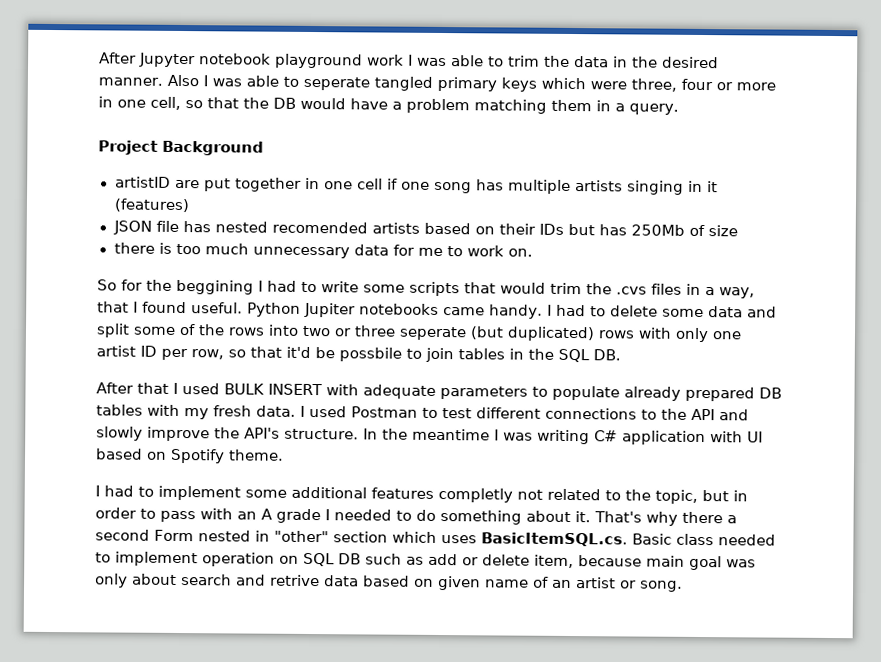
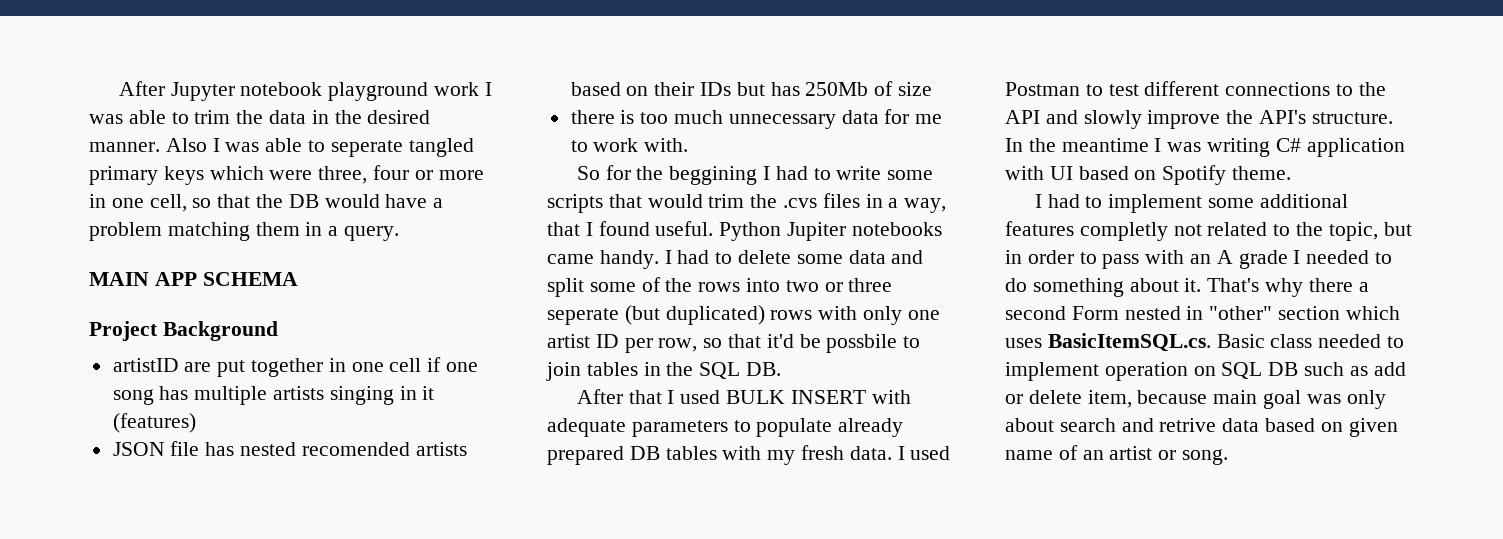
(679, 109) none -> [89,272,298,286] // MAIN APP SCHEMA
[507,248,533,257] on. -> [644,138,689,152] with.

